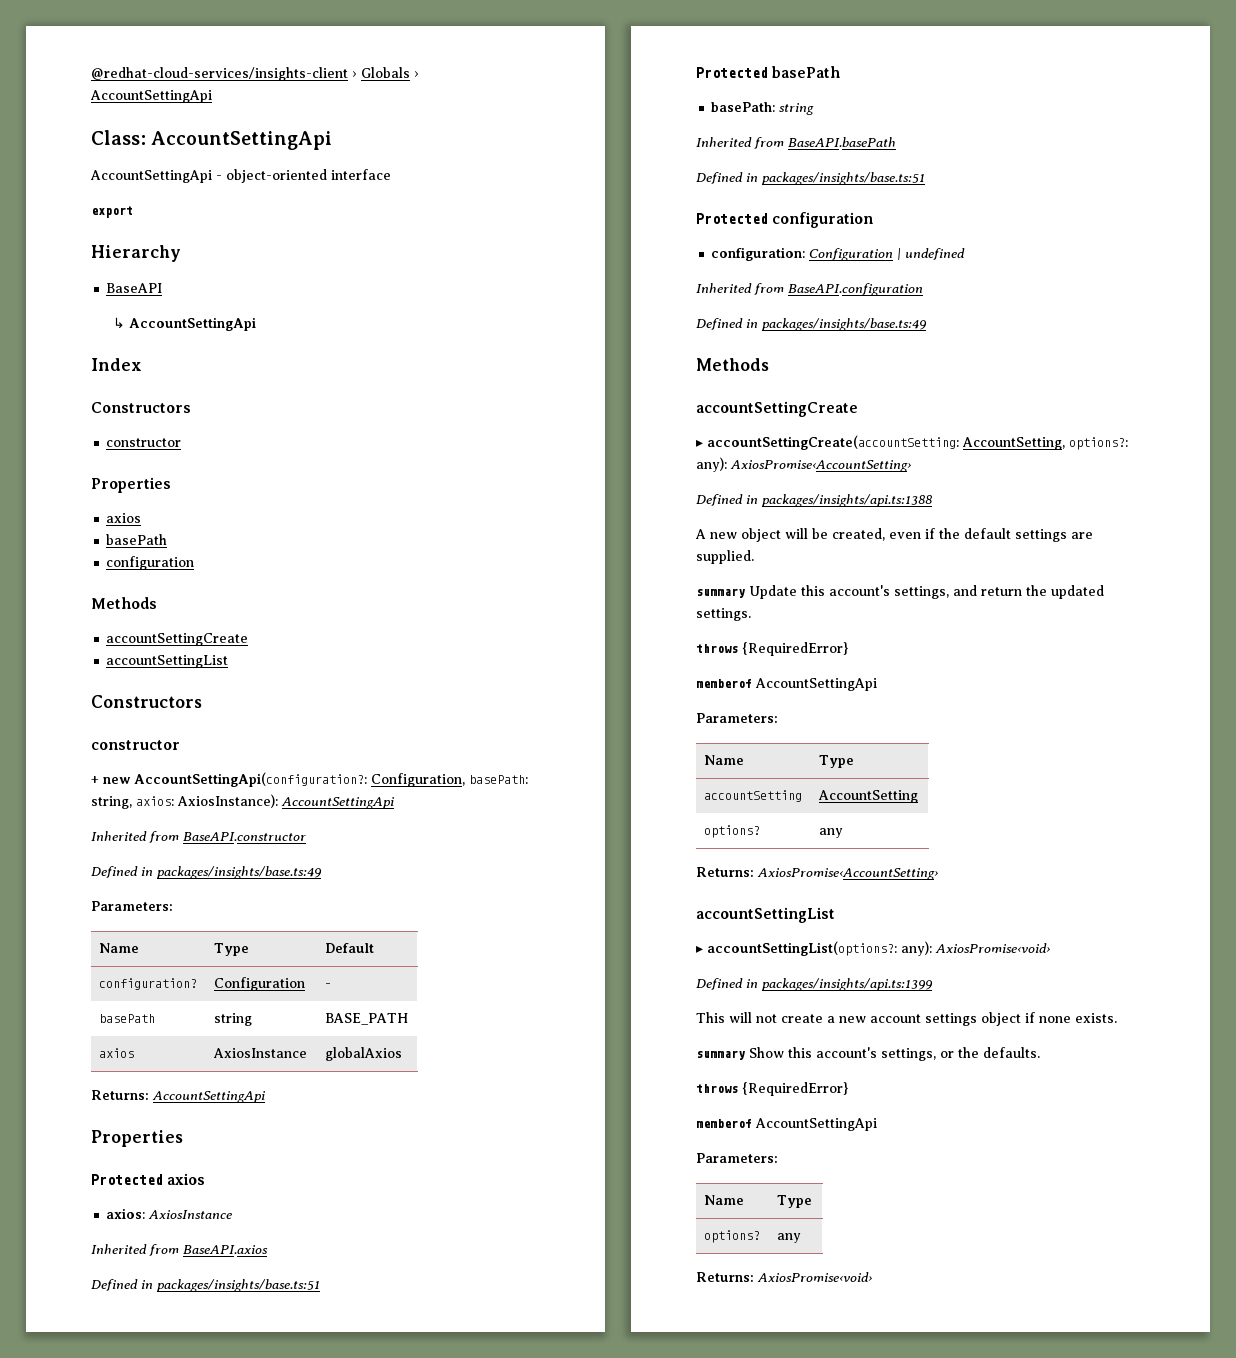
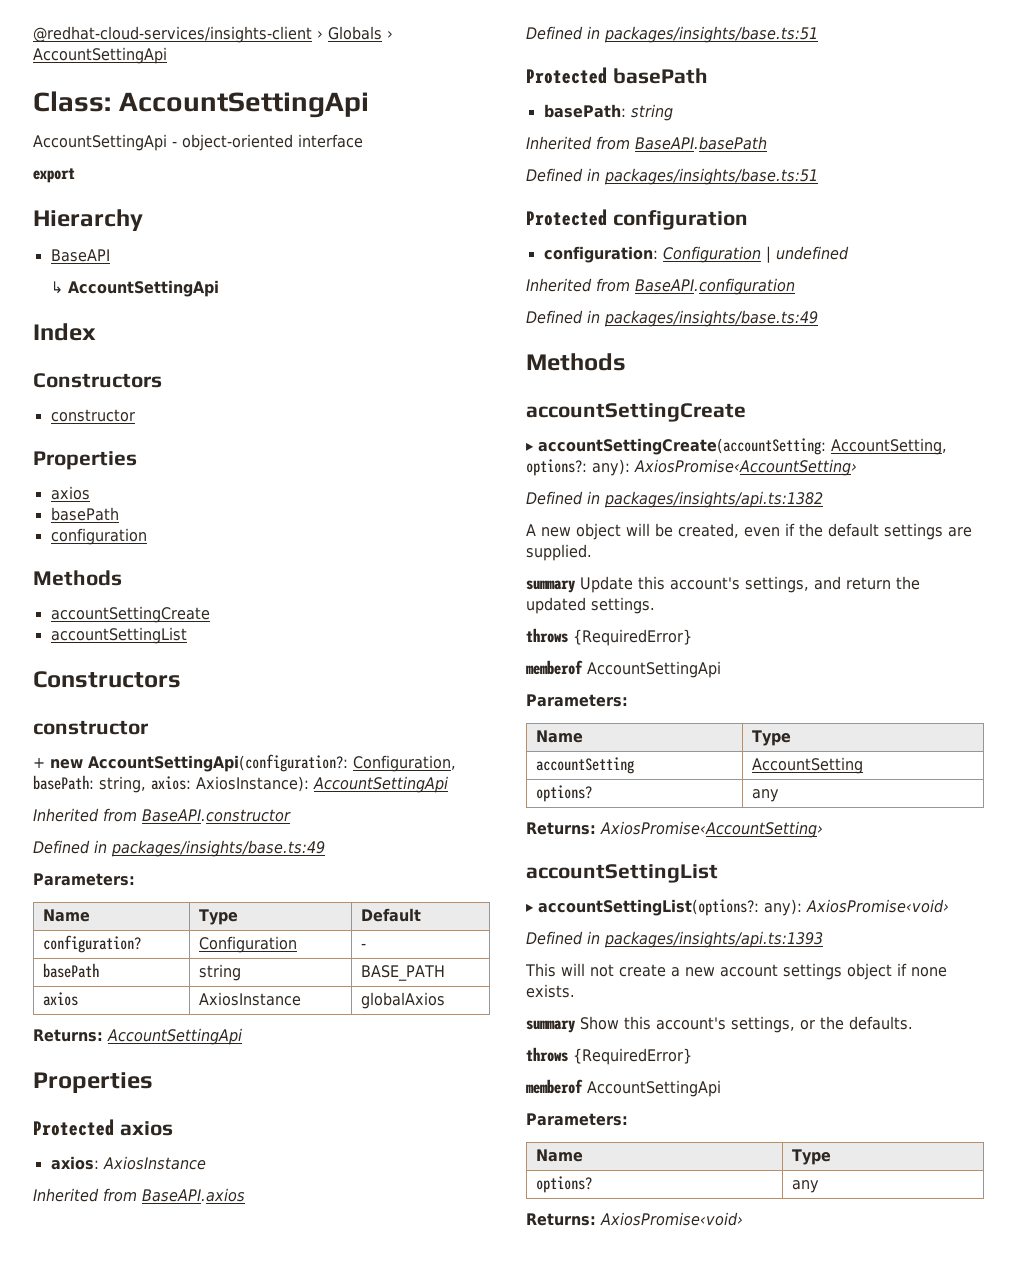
[761,494,932,507] packages/insights/api.ts:1388 -> [604,491,823,508] packages/insights/api.ts:1382
[761,978,933,991] packages/insights/api.ts:1399 -> [604,931,823,948] packages/insights/api.ts:1393

